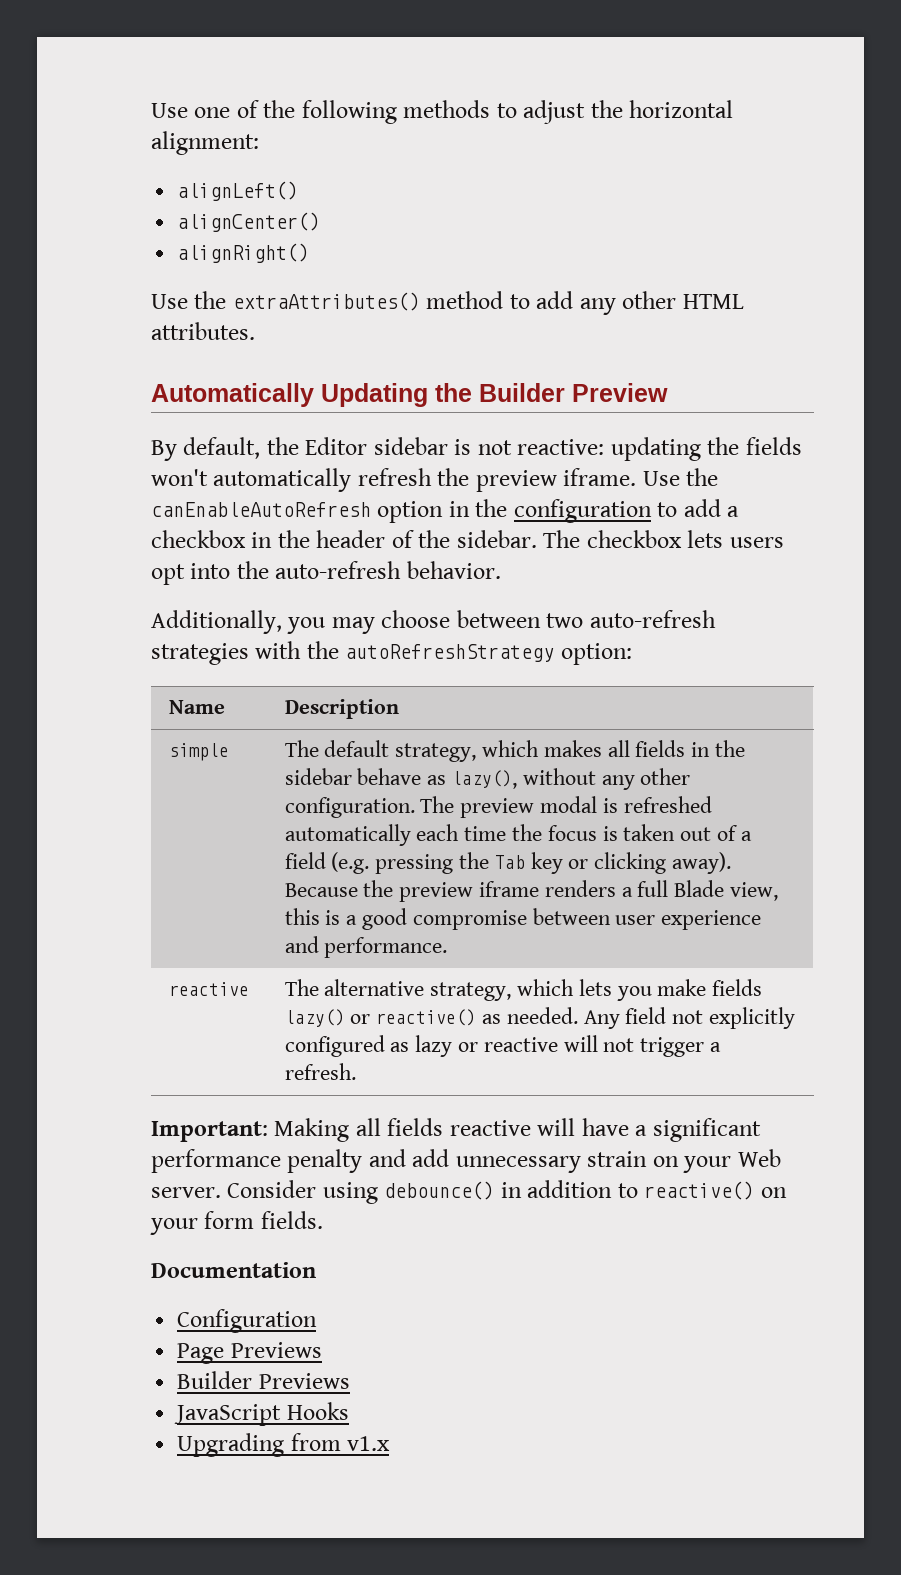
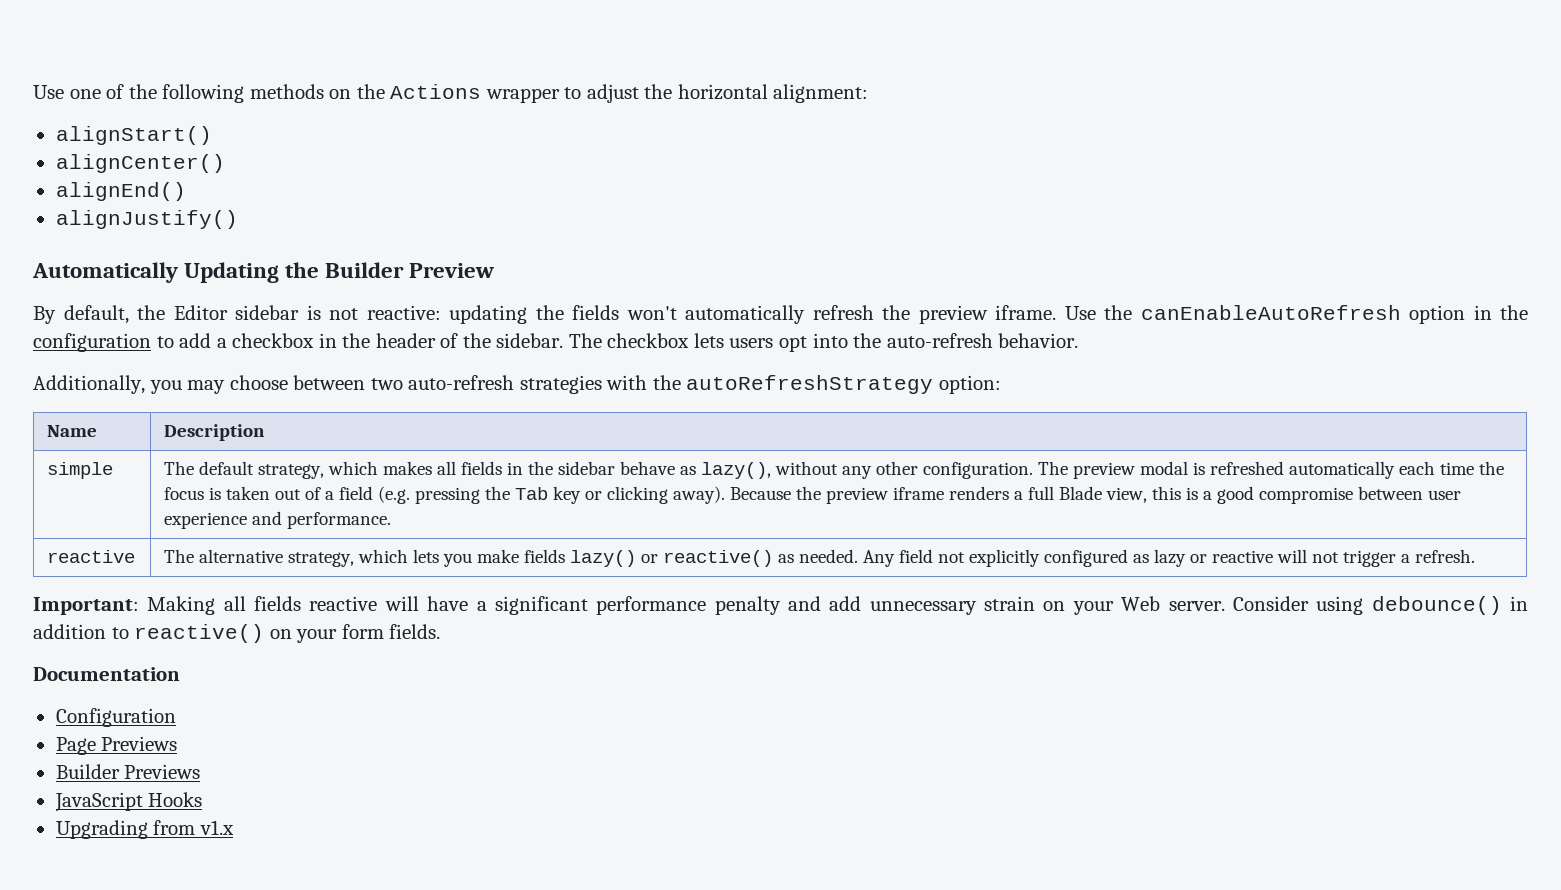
(491, 109) none -> [329,84,560,103] on the Actions wrapper
[177,181,299,201] alignLeft() -> [55,126,212,145] alignStart()
[177,243,310,263] [151,291,744,315] [151,322,255,340] alignRight() // Use the extraAttributes() method to add any other HTML attributes. -> [55,182,186,201] [55,210,238,229] alignEnd() // alignJustify()

